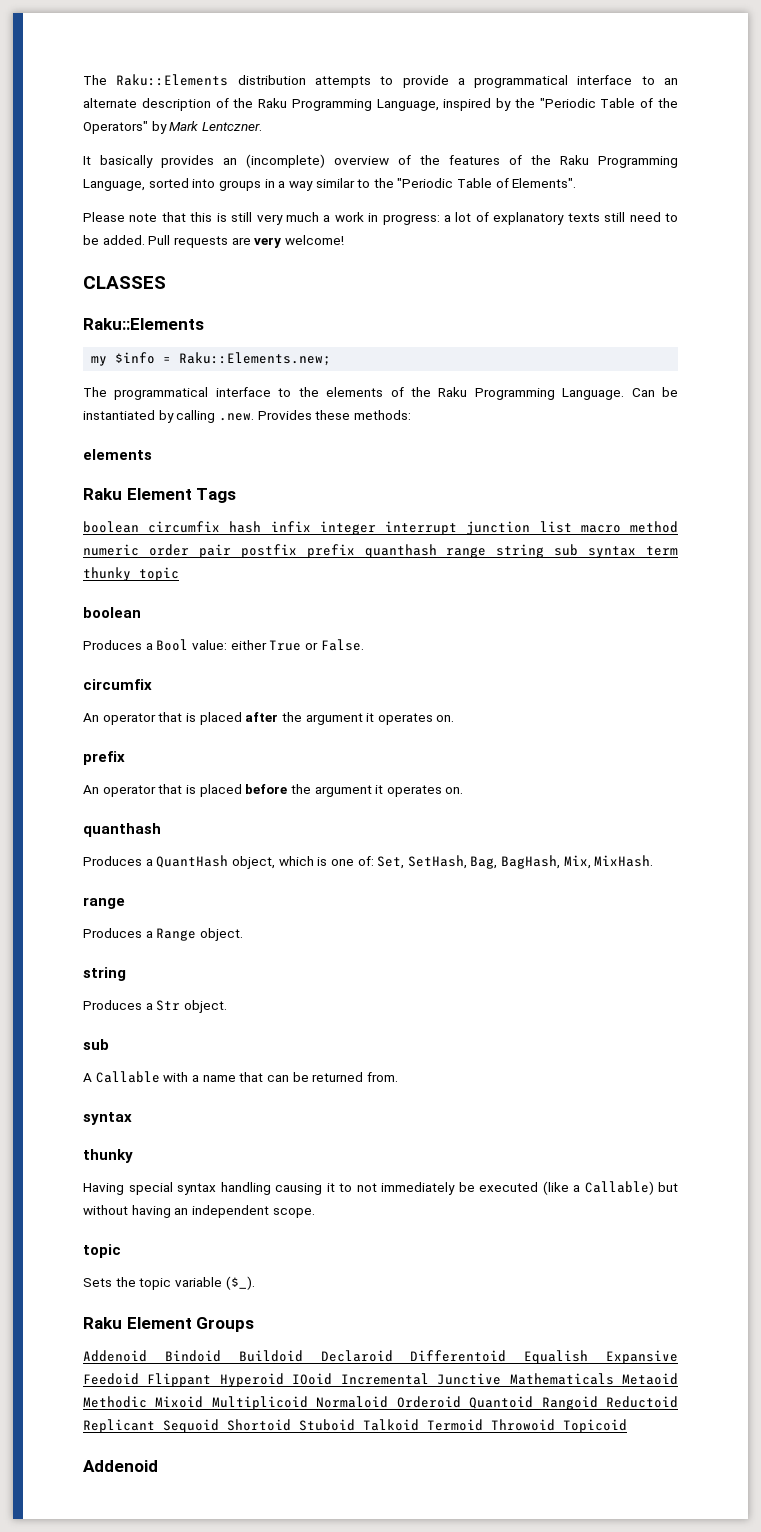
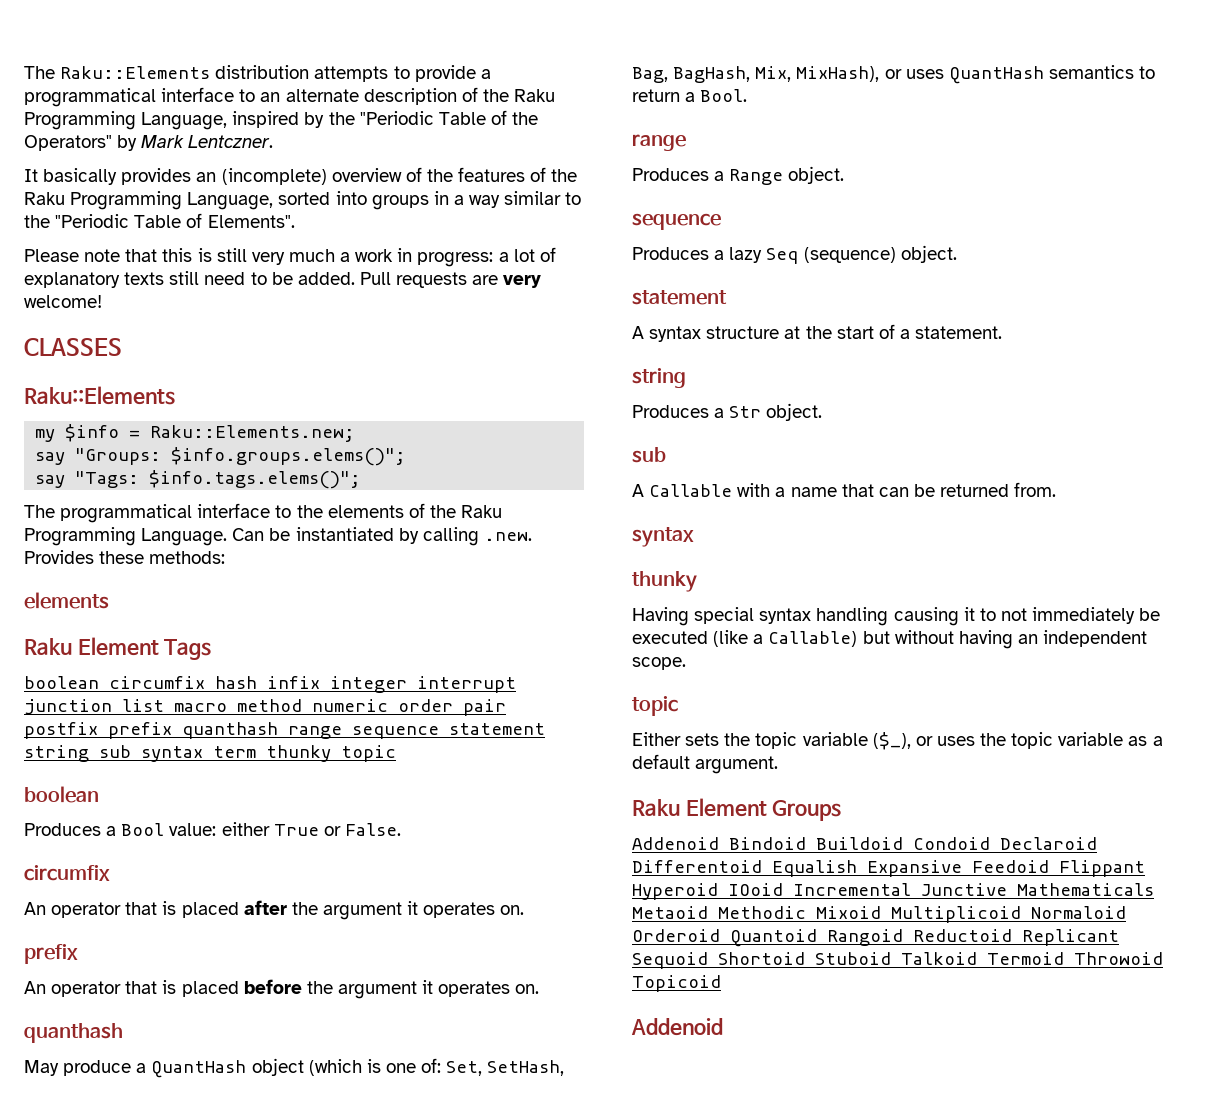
(332, 359) none -> [35,447,406,466] [35,470,361,489] // say "Groups: $info.groups.elems()"; // say "Tags: $info.tags.elems()";
(487, 552) none -> [352,723,545,739] sequence statement
[83,855,314,869] Produces a QuantHash object, which -> [24,1058,362,1078] May produce a QuantHash object (which
[594,855,654,867] MixHash. -> [796,65,1156,84] [632,89,748,102] MixHash), or uses QuantHash semantics to return a Bool.
(243, 934) none -> [632,213,721,230] [632,245,957,264] [632,290,727,305] [632,324,1003,342] // sequence // Produces a lazy Seq (sequence) object. // statement // A syntax structure at the start of a statement.
[83,1276,255,1290] Sets the topic variable ($_). -> [632,732,1163,750] [632,754,779,774] Either sets the topic variable ($_), or uses the topic variable as a default argument.
(303, 1356) none -> [913,837,990,850] Condoid

